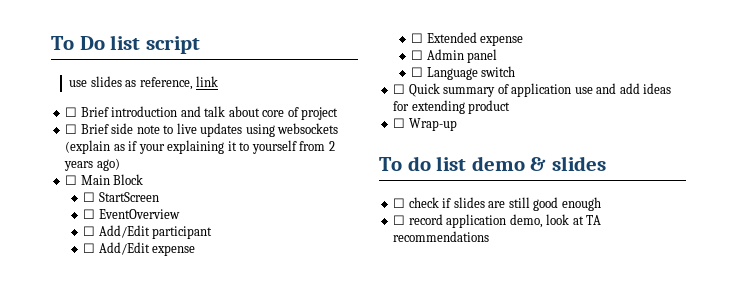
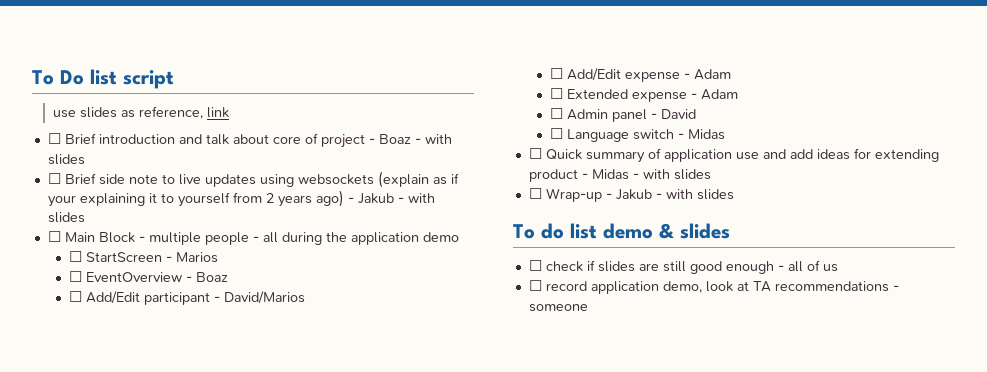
(339, 113) none -> [368,134,452,144] [47,154,85,165] - Boaz - with slides
[65,174,144,185] // ☐ Main Block -> [347,193,435,204] [47,212,85,223] [47,231,459,245] - Jakub - with slides // ☐ Main Block - multiple people - all during the application demo
(159, 197) none -> [165,252,218,263] - Marios
(180, 214) none -> [185,272,228,282] - Boaz
(213, 232) none -> [213,291,305,304] - David/Marios
(196, 250) none -> [683,69,731,80] - Adam
(524, 40) none -> [690,89,738,100] - Adam
(498, 56) none -> [650,109,696,119] - David
(516, 71) none -> [677,129,725,140] - Midas
[393,118,457,131] // ☐ Wrap-up -> [581,169,711,180] [528,188,734,202] - Midas - with slides // ☐ Wrap-up - Jakub - with slides
(601, 204) none -> [777,260,838,272] - all of us
(490, 236) none -> [892,285,899,291] [528,304,588,312] - someone

